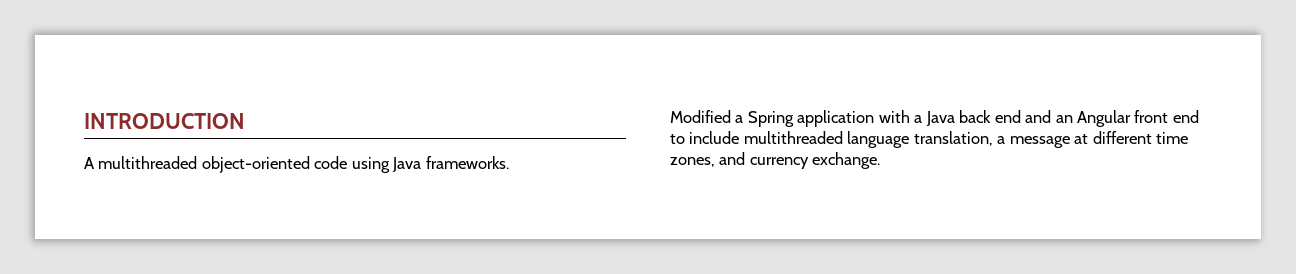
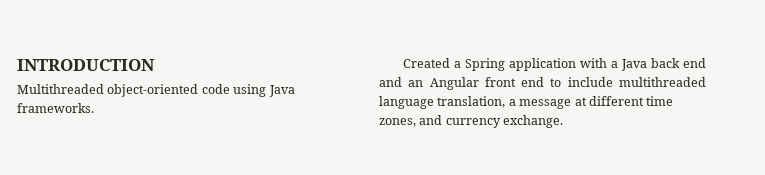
[84,156,198,169] A multithreaded -> [17,84,104,94] Multithreaded
[670,110,731,123] Modified -> [402,58,450,68] Created

